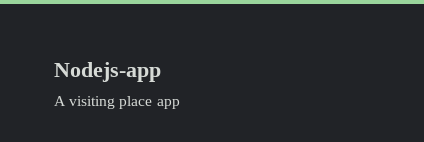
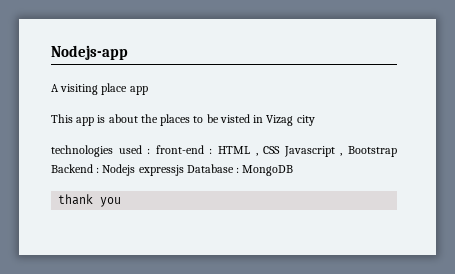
(180, 104) none -> [51,114,315,126] [51,145,397,157] [51,164,294,176] [58,194,122,207] // This app is about the places to be visted in Vizag city // technologies used : front-end : HTML , CSS Javascript , Bootstrap Backend : Nodejs expressjs Database : MongoDB // thank you

